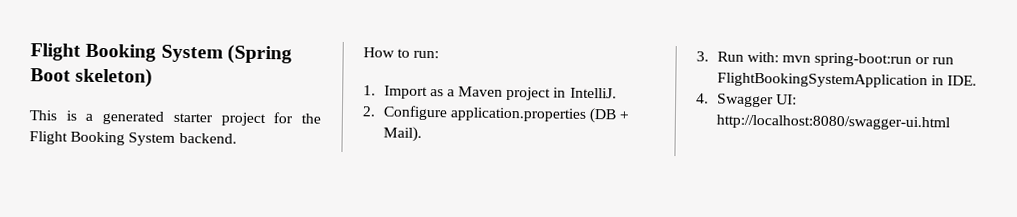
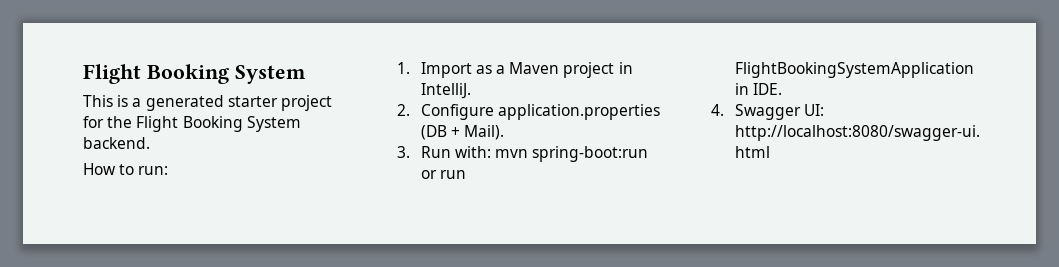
[30,43,292,65] [30,67,154,88] Flight Booking System (Spring Boot skeleton) -> [83,64,306,84] Flight Booking System

